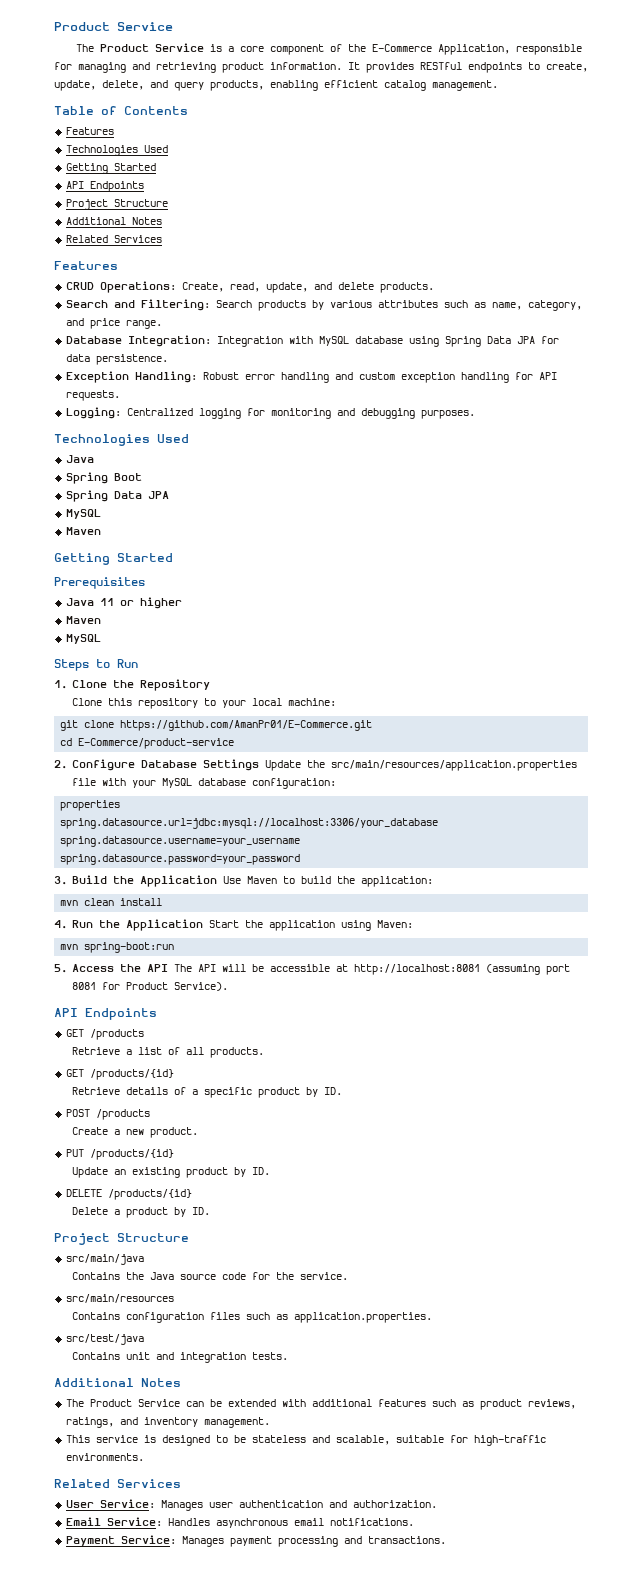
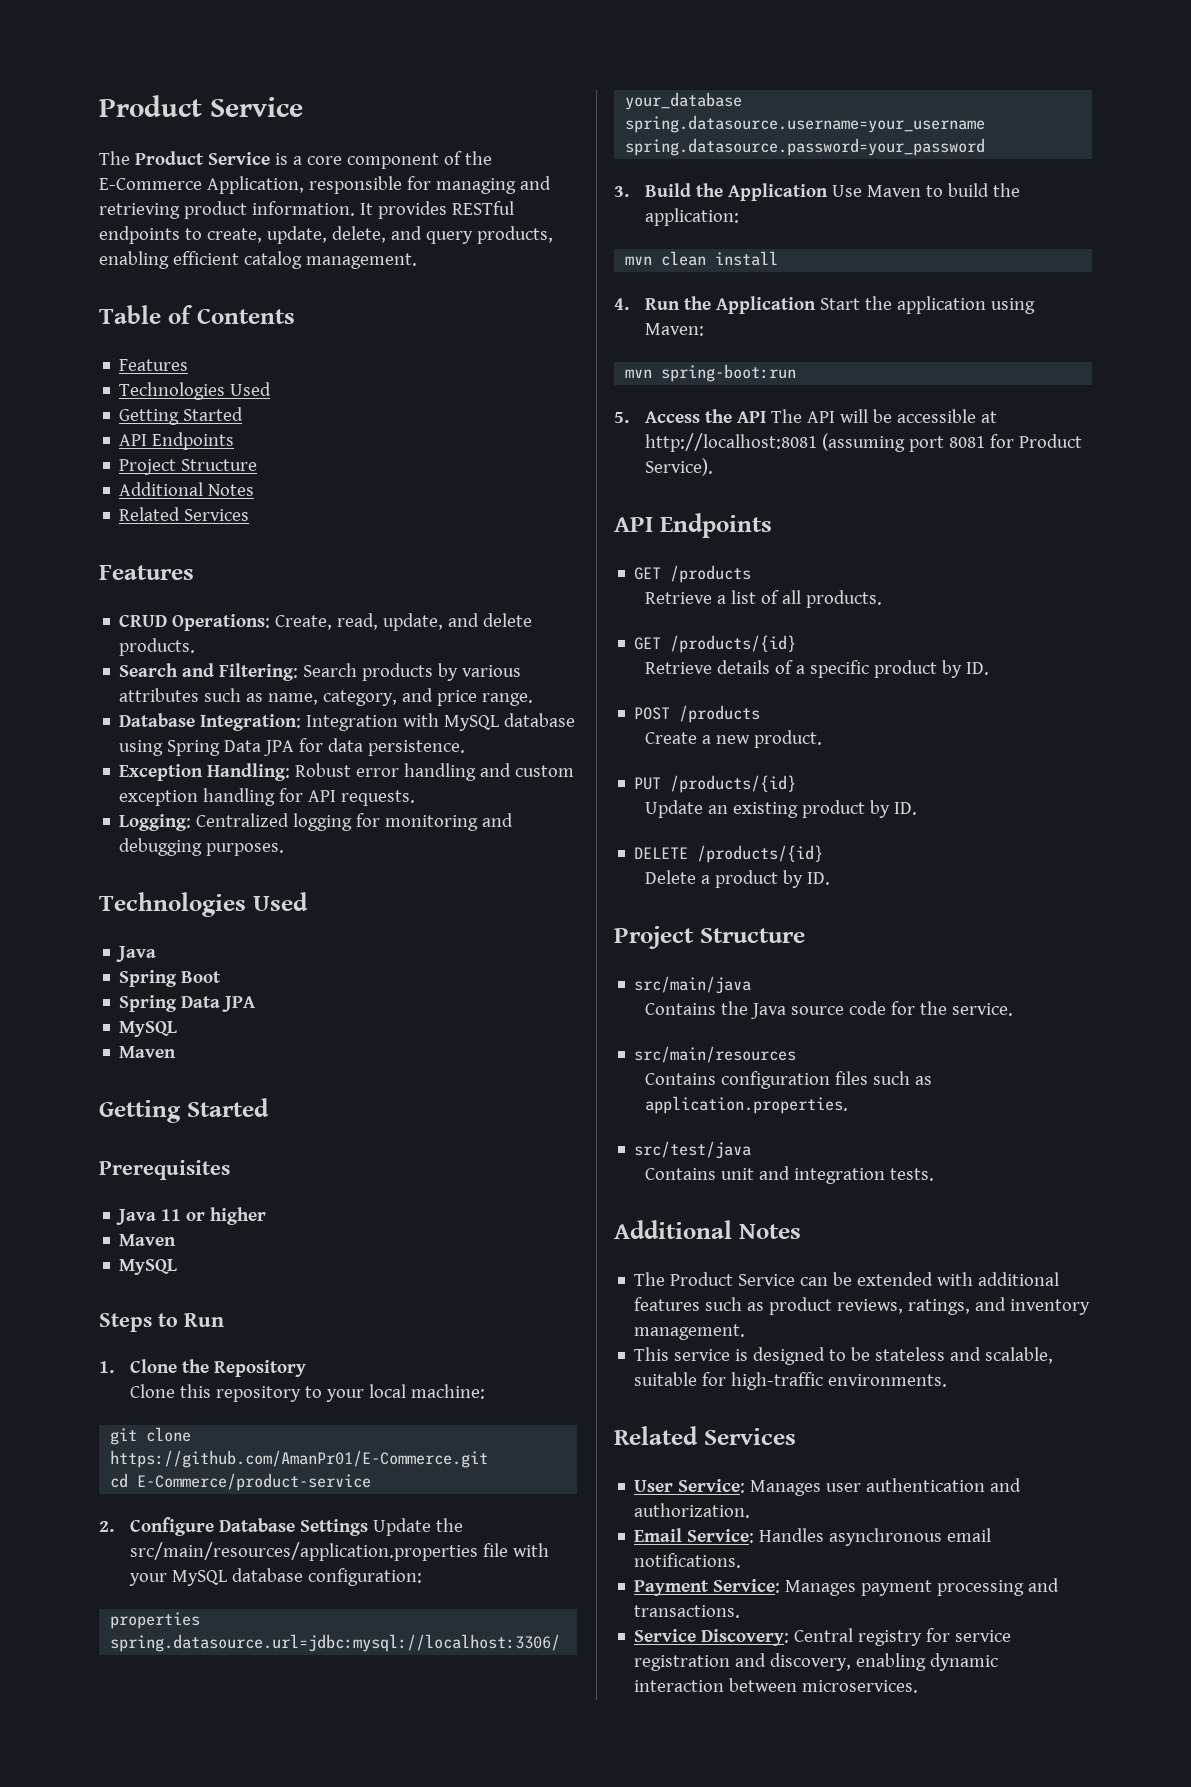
(446, 1540) none -> [634,1628,1012,1646] [634,1653,999,1671] [634,1678,919,1693] // Service Discovery: Central registry for service registration and discovery, enabling dynamic interaction between microservices.

